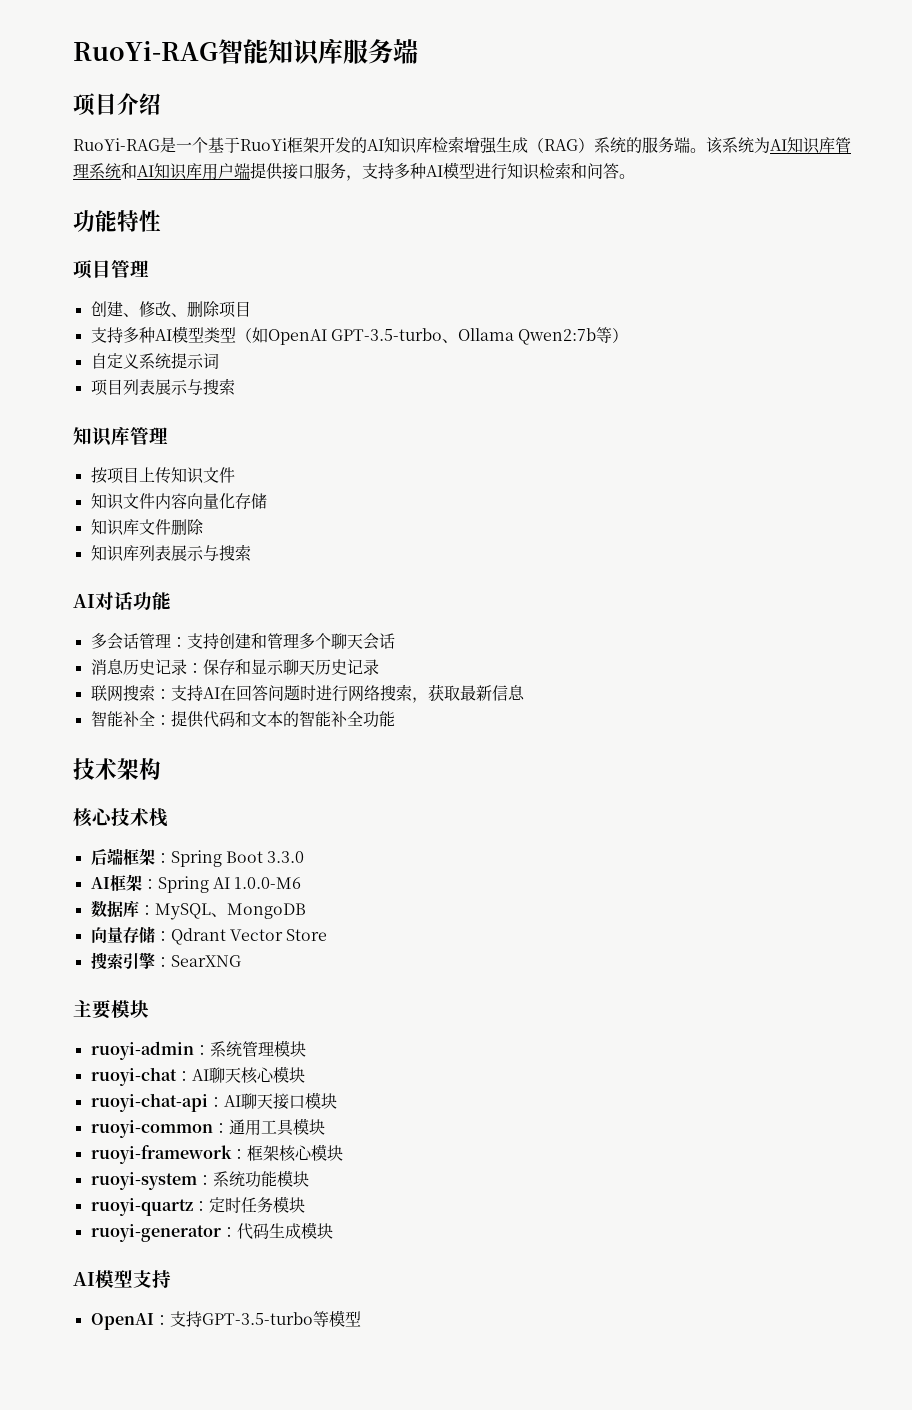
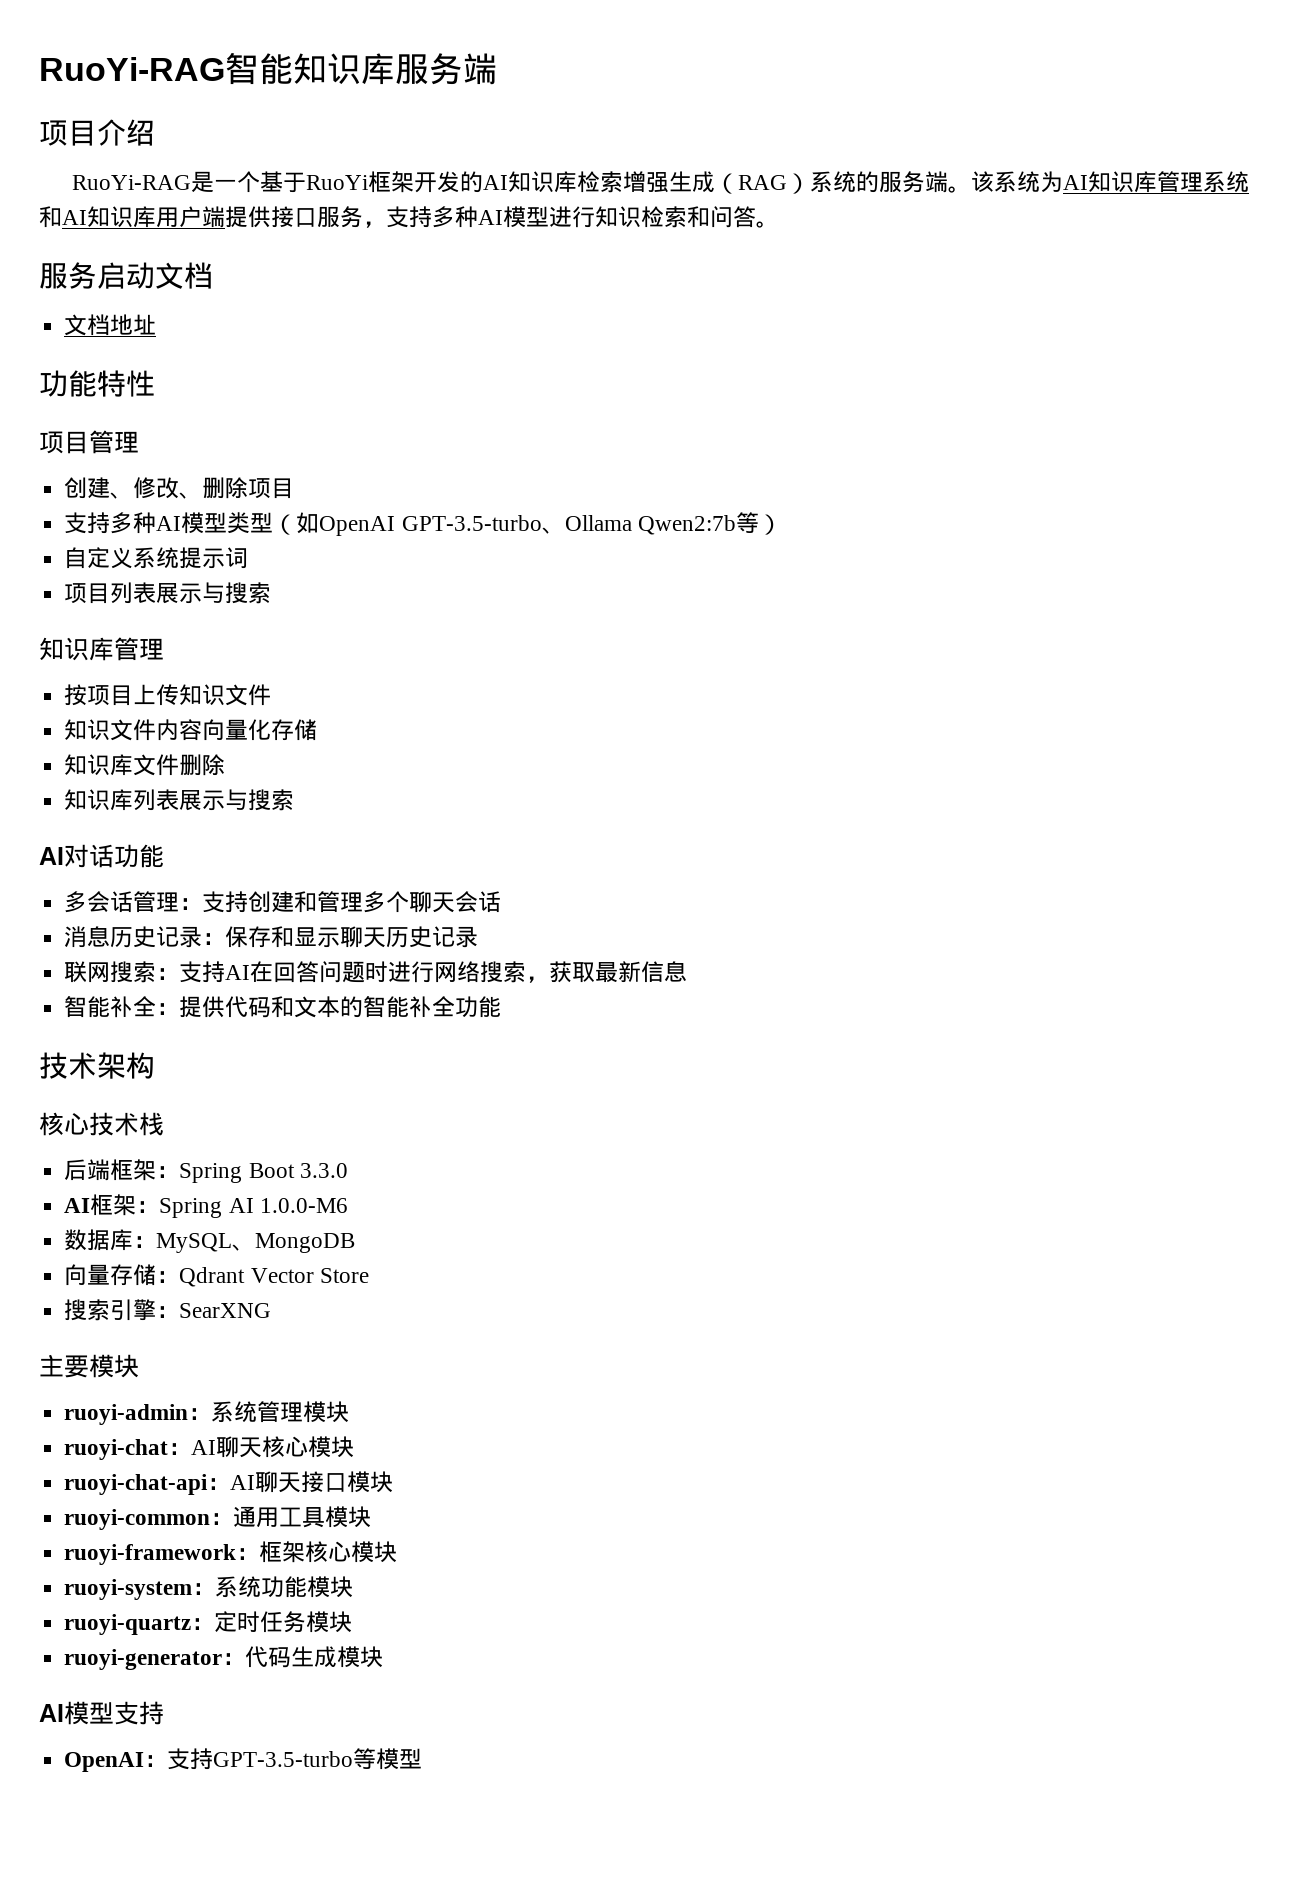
(635, 176) none -> [39,262,213,289] [64,314,157,336] // 服务启动文档 // 文档地址

